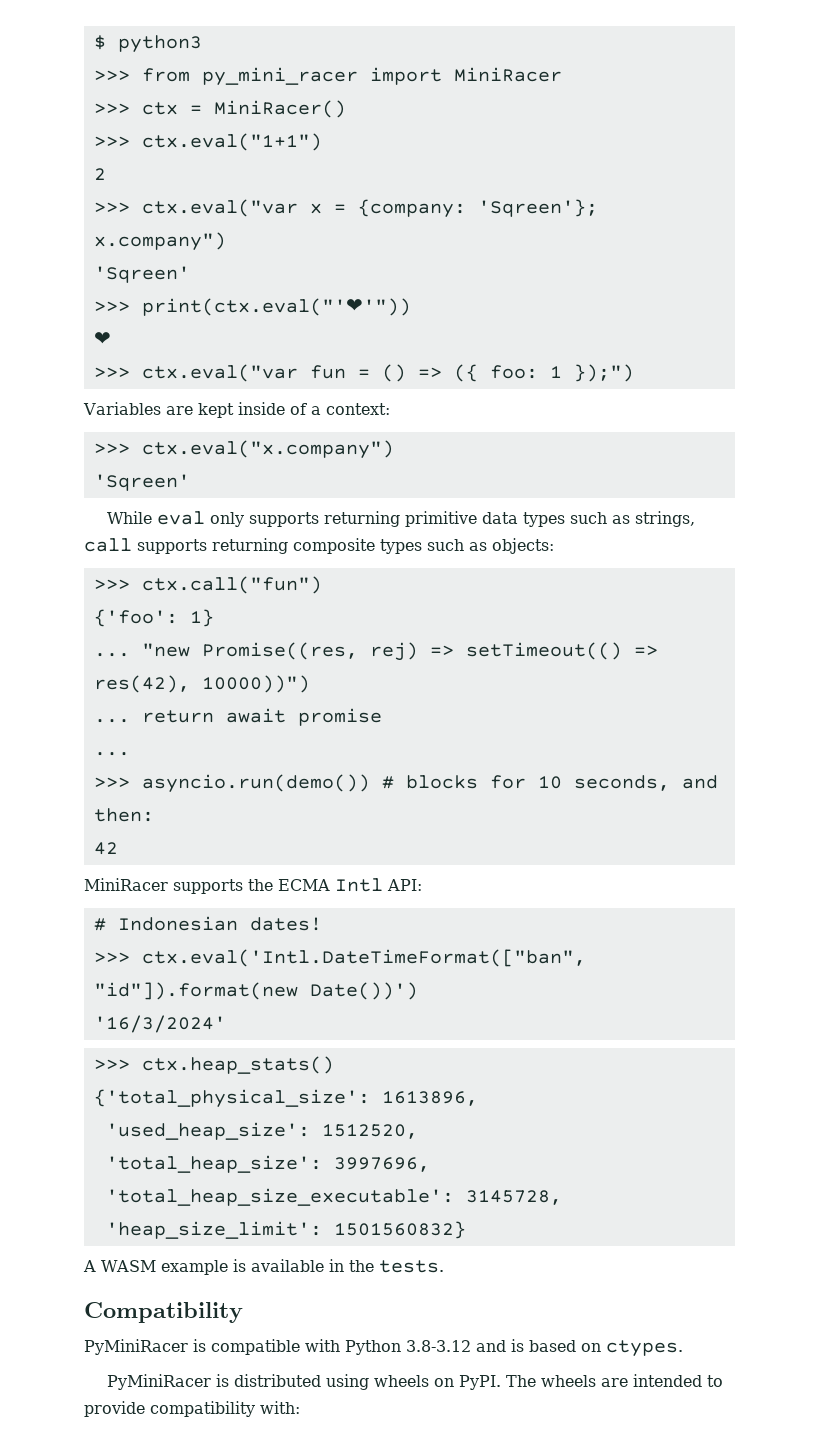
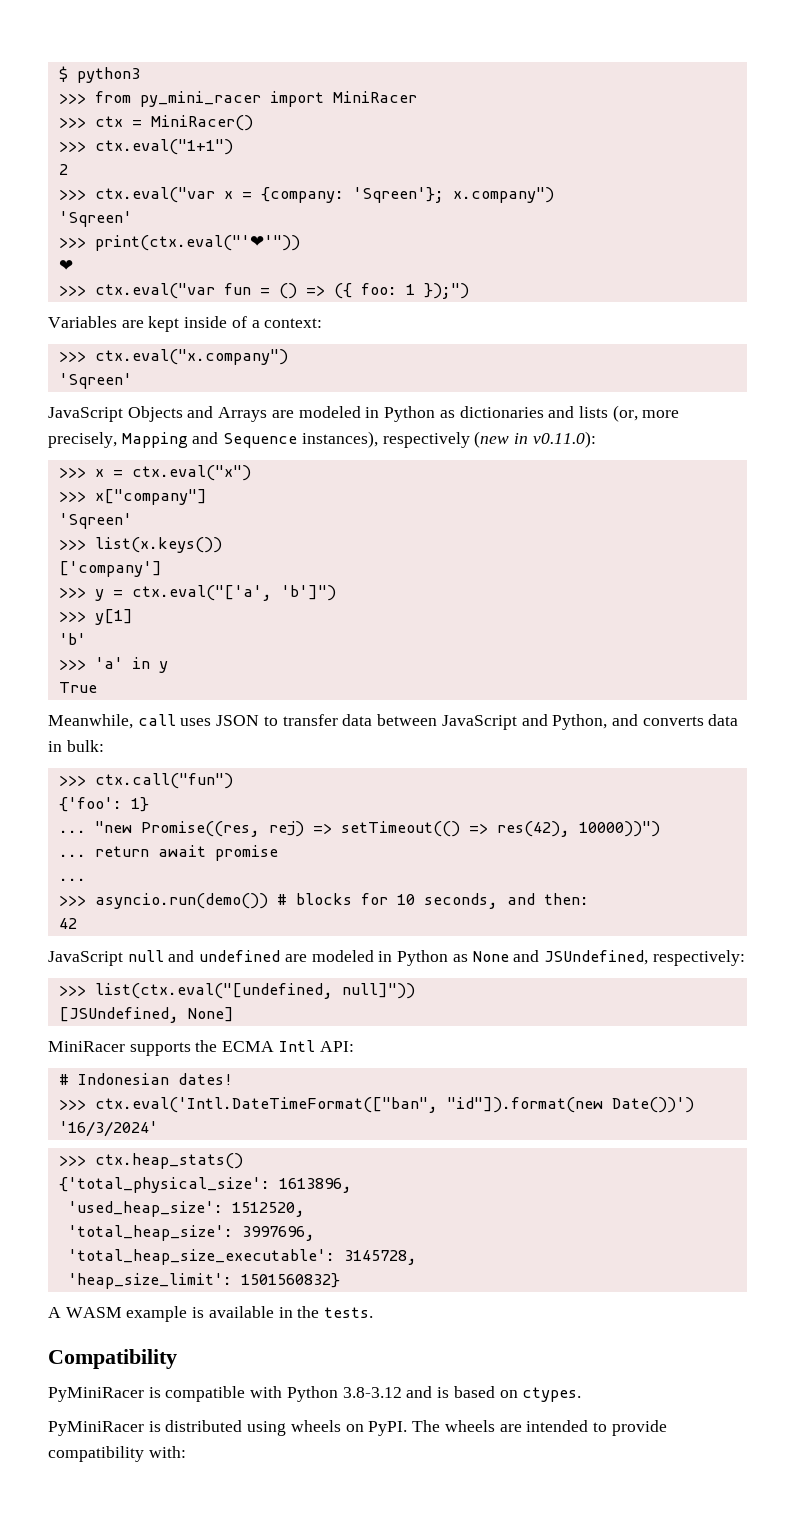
[106,511,695,527] [84,538,554,554] While eval only supports returning primitive data types such as strings, call supports returning composite types such as objects: -> [48,405,680,422] [48,431,596,448] [58,465,251,481] [58,489,207,505] [58,513,132,529] [58,537,222,553] [58,561,162,577] [58,585,336,601] [58,609,133,625] [58,633,86,645] [58,657,168,673] [58,682,97,693] [48,714,739,730] [48,740,104,752] JavaScript Objects and Arrays are modeled in Python as dictionaries and lists (or, more precisely, Mapping and Sequence instances), respectively (new in v0.11.0): // >>> x = ctx.eval("x") // >>> x["company"] // 'Sqreen' // >>> list(x.keys()) // ['company'] // >>> y = ctx.eval("['a', 'b']") // >>> y[1] // 'b' // >>> 'a' in y // True // Meanwhile, call uses JSON to transfer data between JavaScript and Python, and converts data in bulk:
(118, 848) none -> [48,950,745,966] [58,983,415,999] [58,1007,234,1023] // JavaScript null and undefined are modeled in Python as None and JSUndefined, respectively: // >>> list(ctx.eval("[undefined, null]")) // [JSUndefined, None]

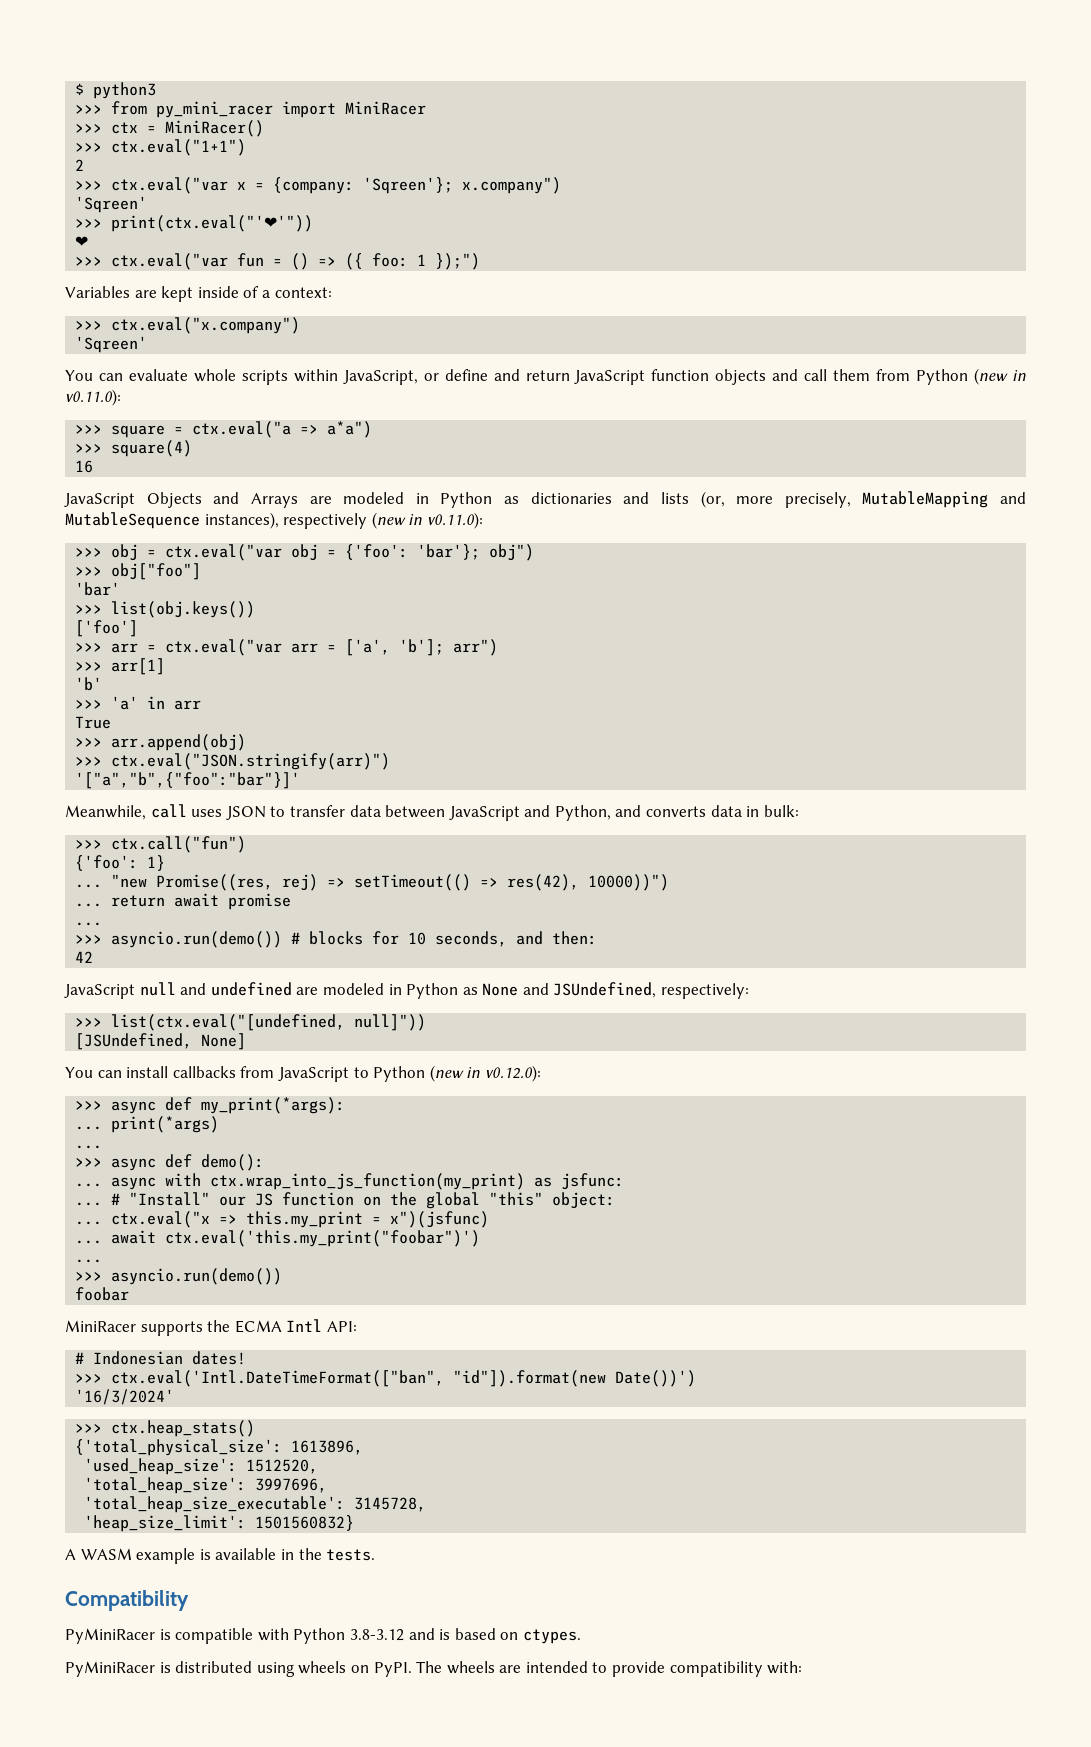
(132, 381) none -> [65,368,1027,385] [65,389,121,406] [75,421,373,438] [75,440,193,457] [75,460,94,473] // You can evaluate whole scripts within JavaScript, or define and return JavaScript function objects and call them from Python (new in v0.11.0): // >>> square = ctx.eval("a => a*a") // >>> square(4) // 16
[121,432,298,448] Mapping and Sequence -> [862,491,1026,508] [65,512,200,529] MutableMapping and MutableSequence
[94,465,251,481] [58,489,207,505] [58,513,132,529] [58,537,222,553] [58,561,162,577] [58,585,336,601] [58,609,133,625] x = ctx.eval("x") // >>> x["company"] // 'Sqreen' // >>> list(x.keys()) // ['company'] // >>> y = ctx.eval("['a', 'b']") // >>> y[1] -> [111,544,535,561] [75,563,202,580] [75,582,121,596] [75,601,256,618] [75,620,139,637] [75,639,499,656] [75,658,166,675] obj = ctx.eval("var obj = {'foo': 'bar'}; obj") // >>> obj["foo"] // 'bar' // >>> list(obj.keys()) // ['foo'] // >>> arr = ctx.eval("var arr = ['a', 'b']; arr") // >>> arr[1]
[158,661,168,673] y -> [174,700,202,710] arr
(97, 687) none -> [75,734,247,751] [75,753,391,770] [75,772,301,789] // >>> arr.append(obj) // >>> ctx.eval("JSON.stringify(arr)") // '["a","b",{"foo":"bar"}]'
(234, 1014) none -> [65,1065,541,1082] [75,1097,346,1114] [75,1116,220,1133] [75,1145,103,1149] [75,1154,265,1171] [75,1173,625,1190] [75,1192,616,1209] [75,1211,490,1228] [75,1230,481,1247] [75,1259,103,1263] [75,1268,283,1285] [75,1287,130,1301] // You can install callbacks from JavaScript to Python (new in v0.12.0): // >>> async def my_print(*args): // ... print(*args) // ... // >>> async def demo(): // ... async with ctx.wrap_into_js_function(my_print) as jsfunc: // ... # "Install" our JS function on the global "this" object: // ... ctx.eval("x => this.my_print = x")(jsfunc) // ... await ctx.eval('this.my_print("foobar")') // ... // >>> asyncio.run(demo()) // foobar

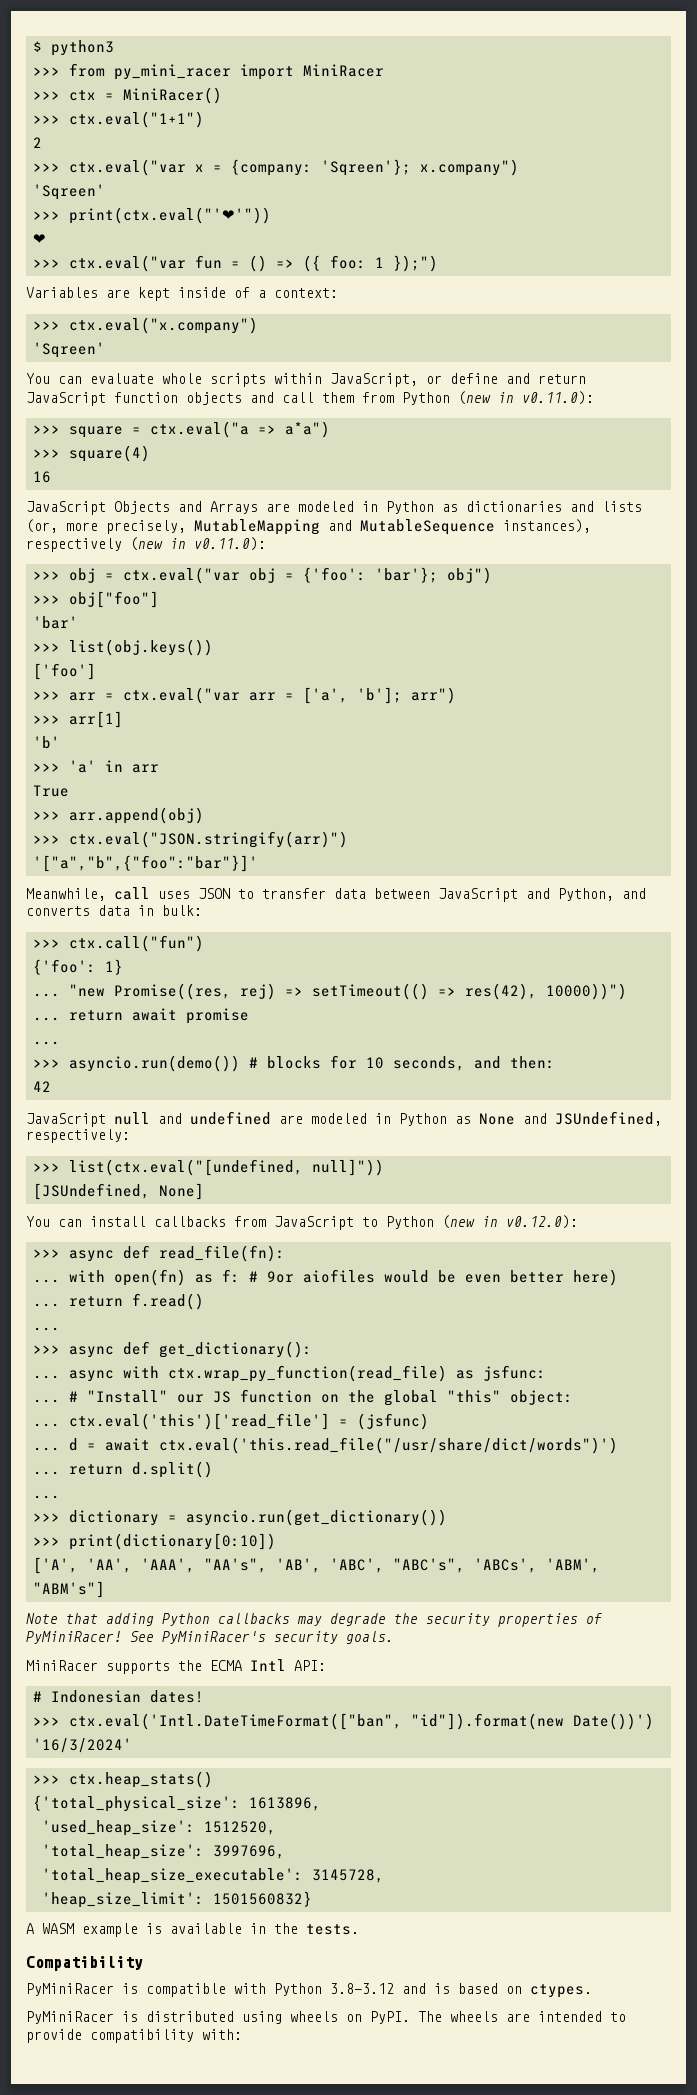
[201,1097,346,1114] [75,1116,220,1133] my_print(*args): // ... print(*args) -> [158,1245,285,1262] [32,1269,618,1286] [32,1293,204,1310] read_file(fn): // ... with open(fn) as f: # 9or aiofiles would be even better here) // ... return f.read()
[201,1154,265,1171] demo(): -> [158,1341,312,1358] get_dictionary():
[210,1173,526,1190] ctx.wrap_into_js_function(my_print) -> [167,1365,447,1382] ctx.wrap_py_function(read_file)
[111,1211,490,1228] [75,1230,481,1247] [75,1259,103,1263] [75,1268,283,1285] [75,1287,130,1301] ctx.eval("x => this.my_print = x")(jsfunc) // ... await ctx.eval('this.my_print("foobar")') // ... // >>> asyncio.run(demo()) // foobar -> [68,1413,429,1430] [32,1437,618,1454] [32,1461,213,1478] [32,1495,60,1499] [32,1509,447,1526] [32,1533,276,1550] [32,1557,600,1574] [32,1581,105,1598] [26,1613,602,1627] [26,1631,394,1644] ctx.eval('this')['read_file'] = (jsfunc) // ... d = await ctx.eval('this.read_file("/usr/share/dict/words")') // ... return d.split() // ... // >>> dictionary = asyncio.run(get_dictionary()) // >>> print(dictionary[0:10]) // ['A', 'AA', 'AAA', "AA's", 'AB', 'ABC', "ABC's", 'ABCs', 'ABM', "ABM's"] // Note that adding Python callbacks may degrade the security properties of PyMiniRacer! See PyMiniRacer's security goals.

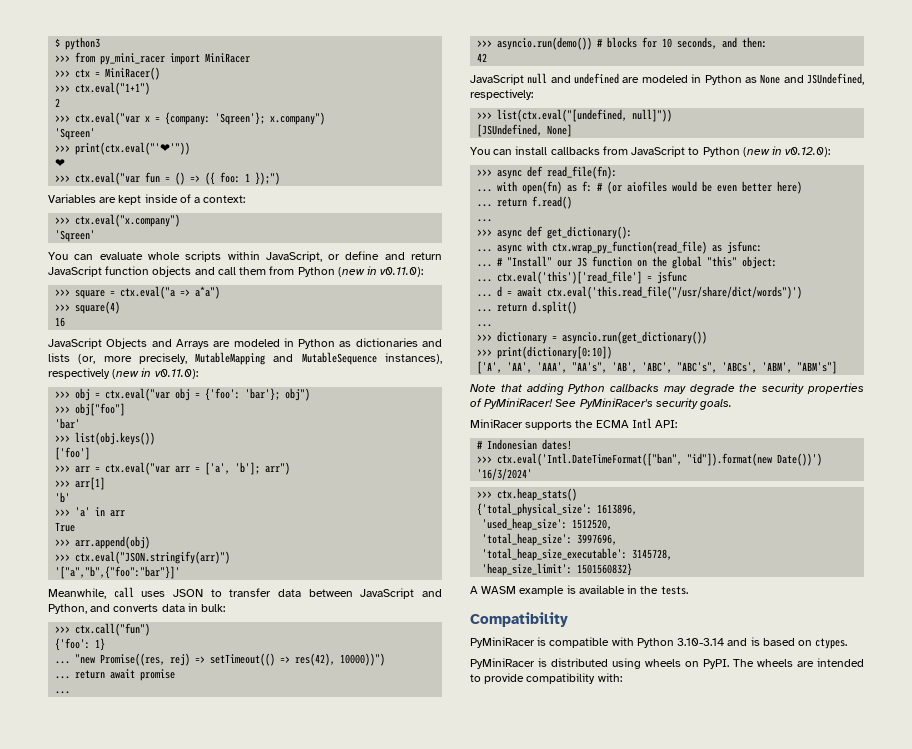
[266,1271,294,1283] 9or -> [607,181,623,194] (or
[356,1413,429,1430] (jsfunc) -> [657,271,688,284] jsfunc
[330,1983,394,1994] 3.8-3.12 -> [677,638,725,646] 3.10-3.14

